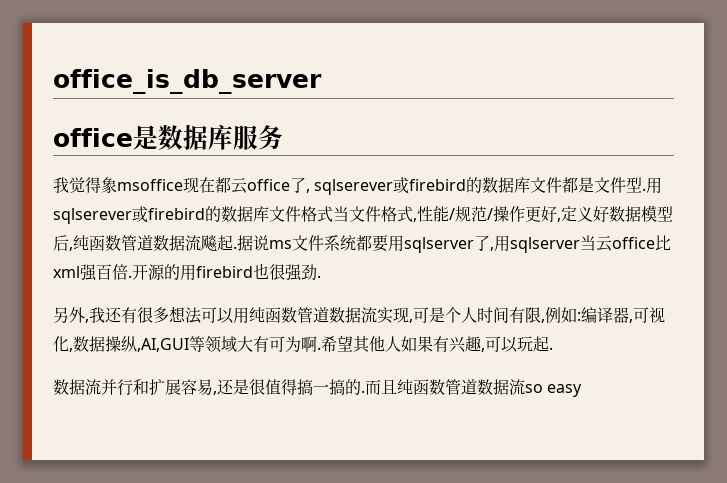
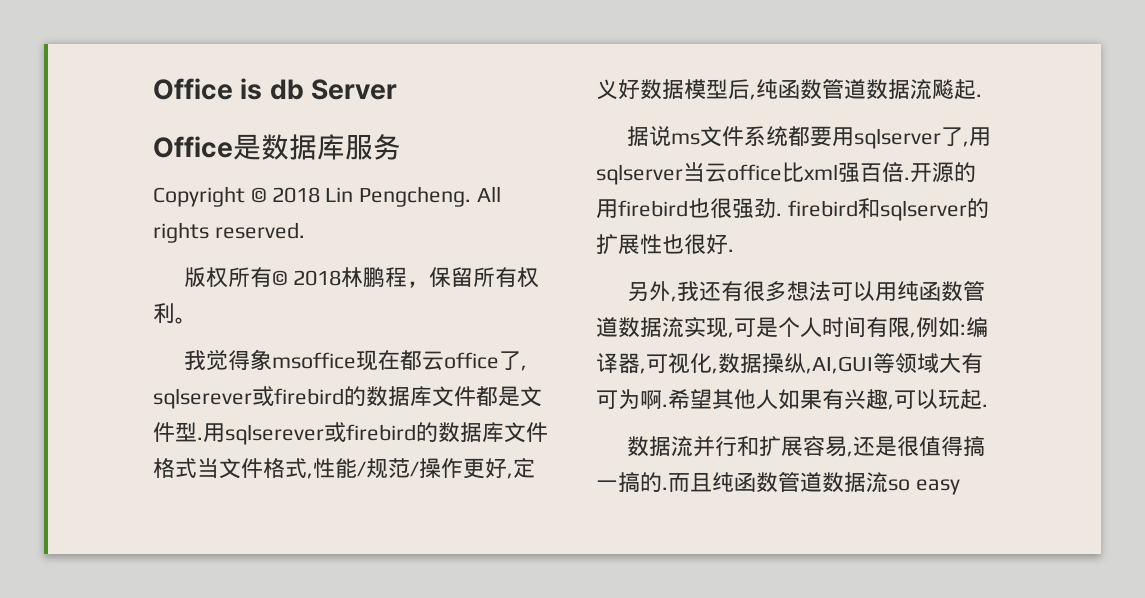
[53,69,322,94] [53,124,283,150] office_is_db_server // office是数据库服务 -> [153,78,398,100] [153,134,401,160] [153,186,502,207] [153,222,305,243] [184,267,540,288] [153,303,197,324] Office is db Server // Office是数据库服务 // Copyright © 2018 Lin Pengcheng. All rights reserved. // 版权所有© 2018林鹏程，保留所有权利。
(237, 247) none -> (982, 95) //
(321, 276) none -> [787,198,989,221] [596,234,734,255] firebird和sqlserver的扩展性也很好.

